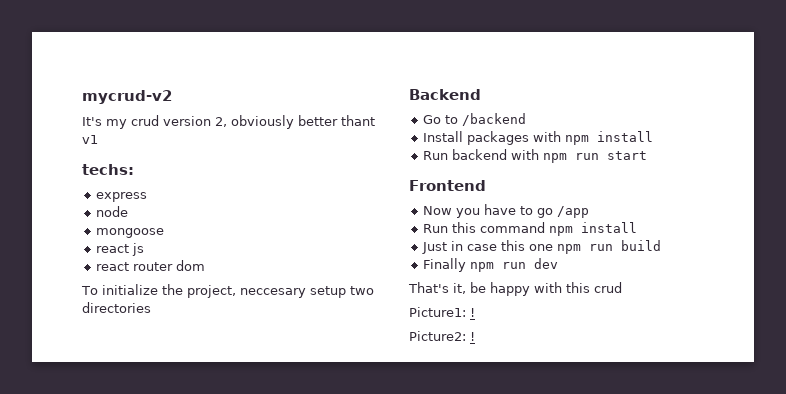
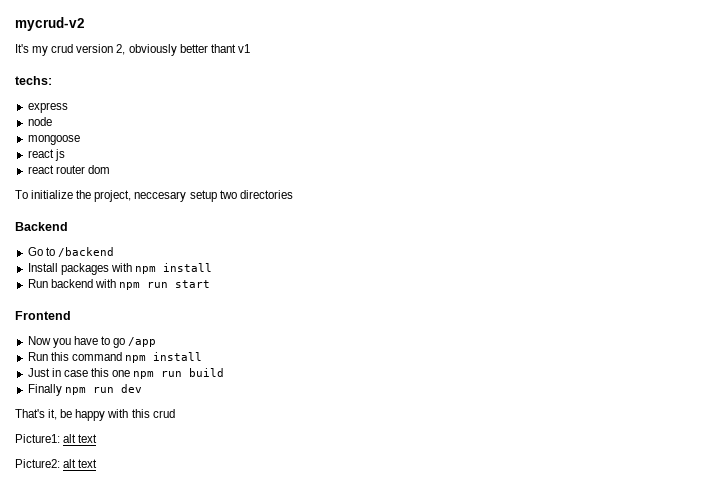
[470,308,475,317] ! -> [63,434,98,443] alt text
[470,332,475,341] ! -> [63,459,98,468] alt text

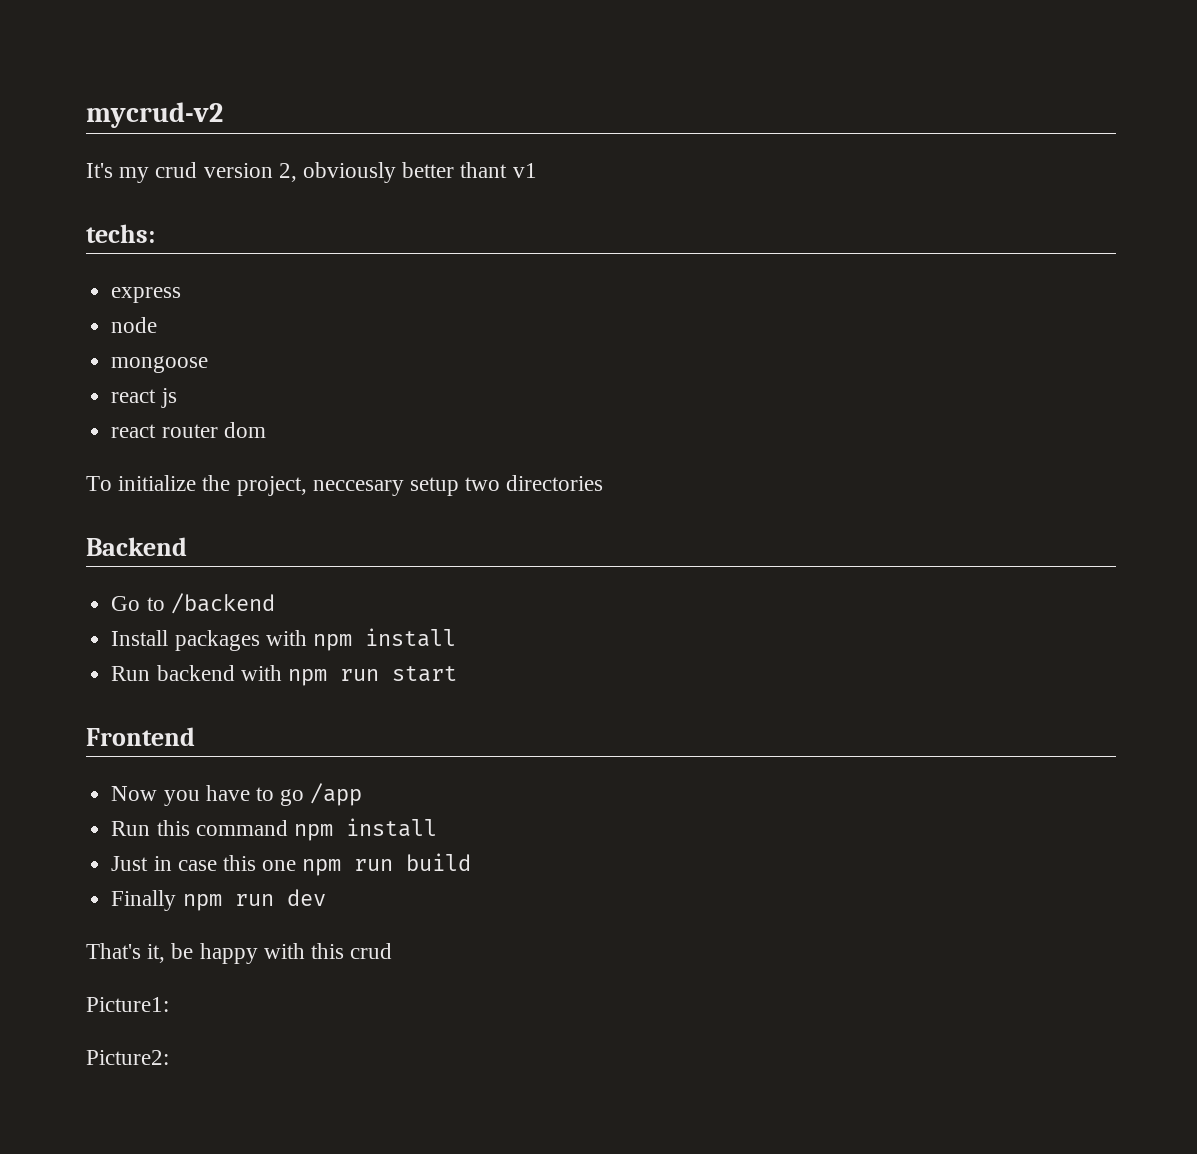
[63,434,98,443] alt text -> (169, 1004) none
[63,459,98,468] alt text -> (169, 1057) none

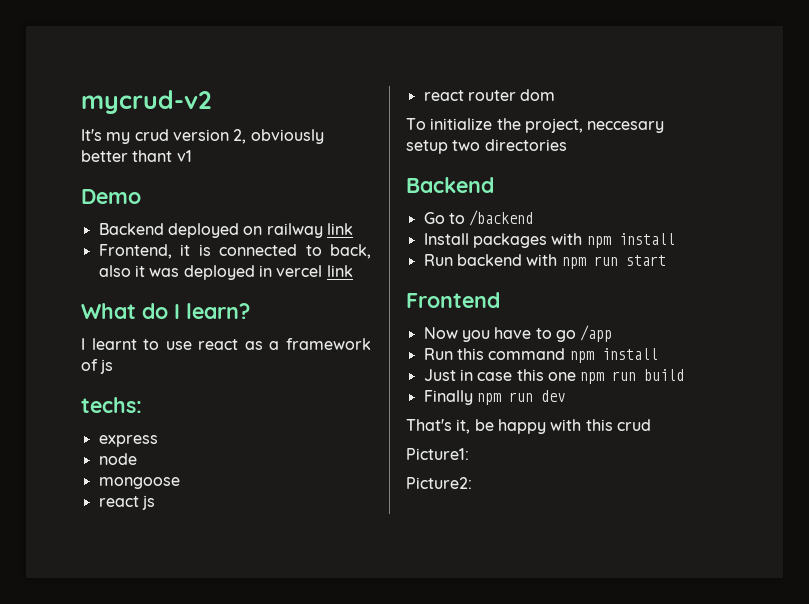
(537, 170) none -> [81,189,141,204] [98,223,353,238] [98,244,371,259] [98,265,353,280] [81,303,250,319] [81,338,371,350] [81,359,114,374] // Demo // Backend deployed on railway link // Frontend, it is connected to back, also it was deployed in vercel link // What do I learn? // I learnt to use react as a framework of js

